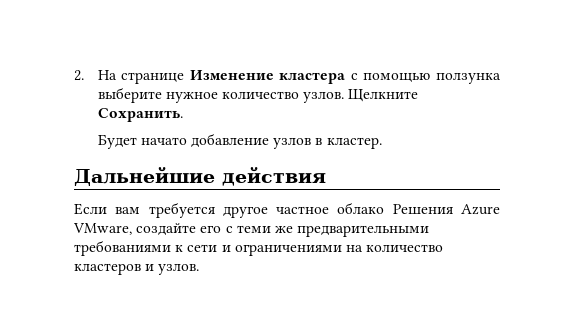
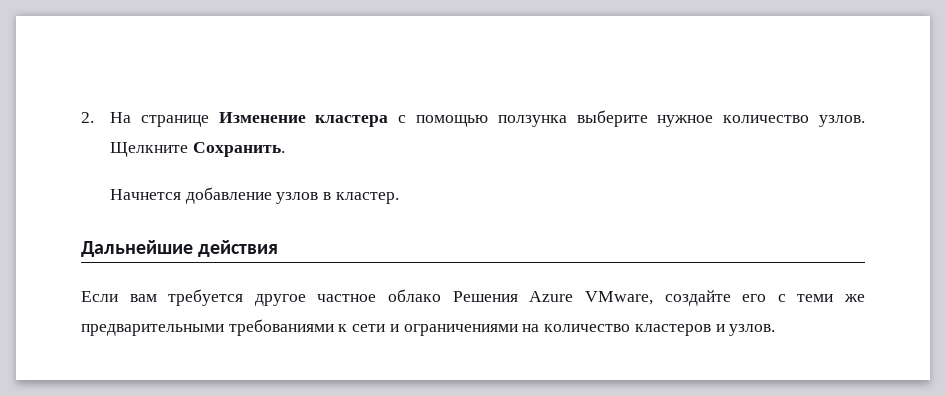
[97,134,187,149] Будет начато -> [109,189,181,200] Начнется

